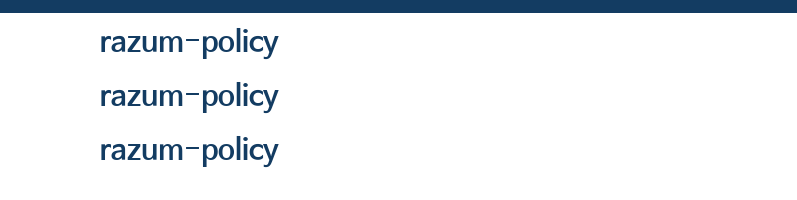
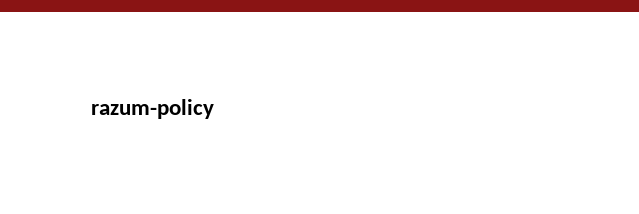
[100,27,279,60] [100,81,279,114] [100,135,279,168] razum-policy // razum-policy // razum-policy -> [91,99,214,119] razum-policy

